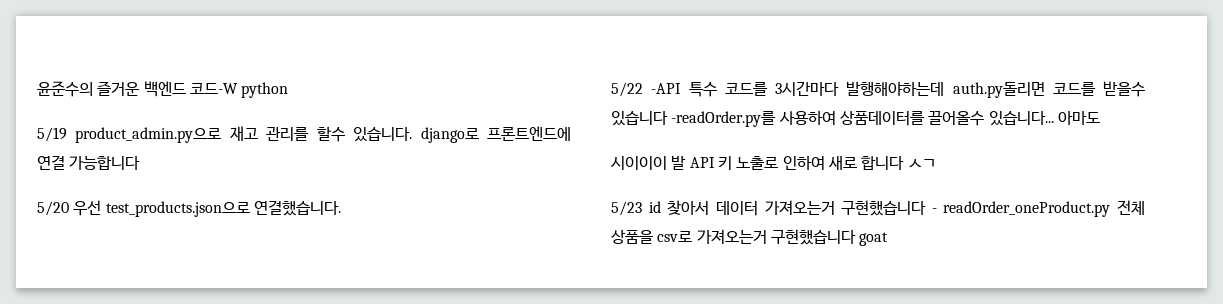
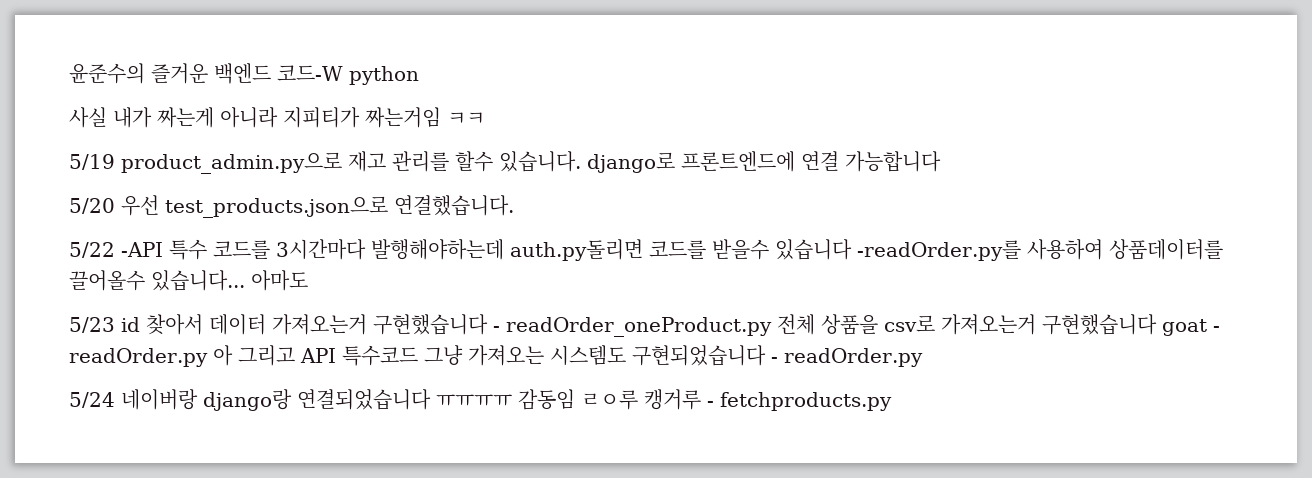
(289, 90) none -> [69,107,485,128] // 사실 내가 짜는게 아니라 지피티가 짜는거임 ㅋㅋ
[611,155,936,170] // 시이이이 발 API 키 노출로 인하여 새로 합니다 ㅅㄱ -> (308, 280) none
(889, 239) none -> [1213,326,1220,332] [69,345,923,367] [69,389,892,411] - readOrder.py 아 그리고 API 특수코드 그냥 가져오는 시스템도 구현되었습니다 - readOrder.py // 5/24 네이버랑 django랑 연결되었습니다 ㅠㅠㅠㅠ 감동임 ㄹㅇ루 캥거루 - fetchproducts.py

